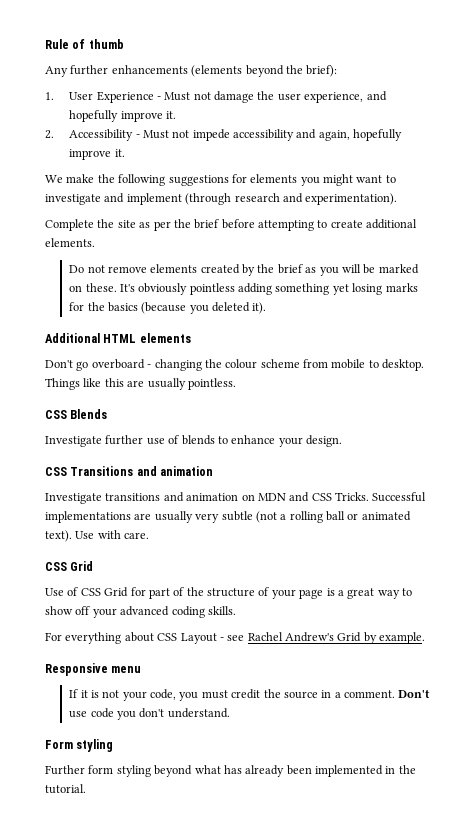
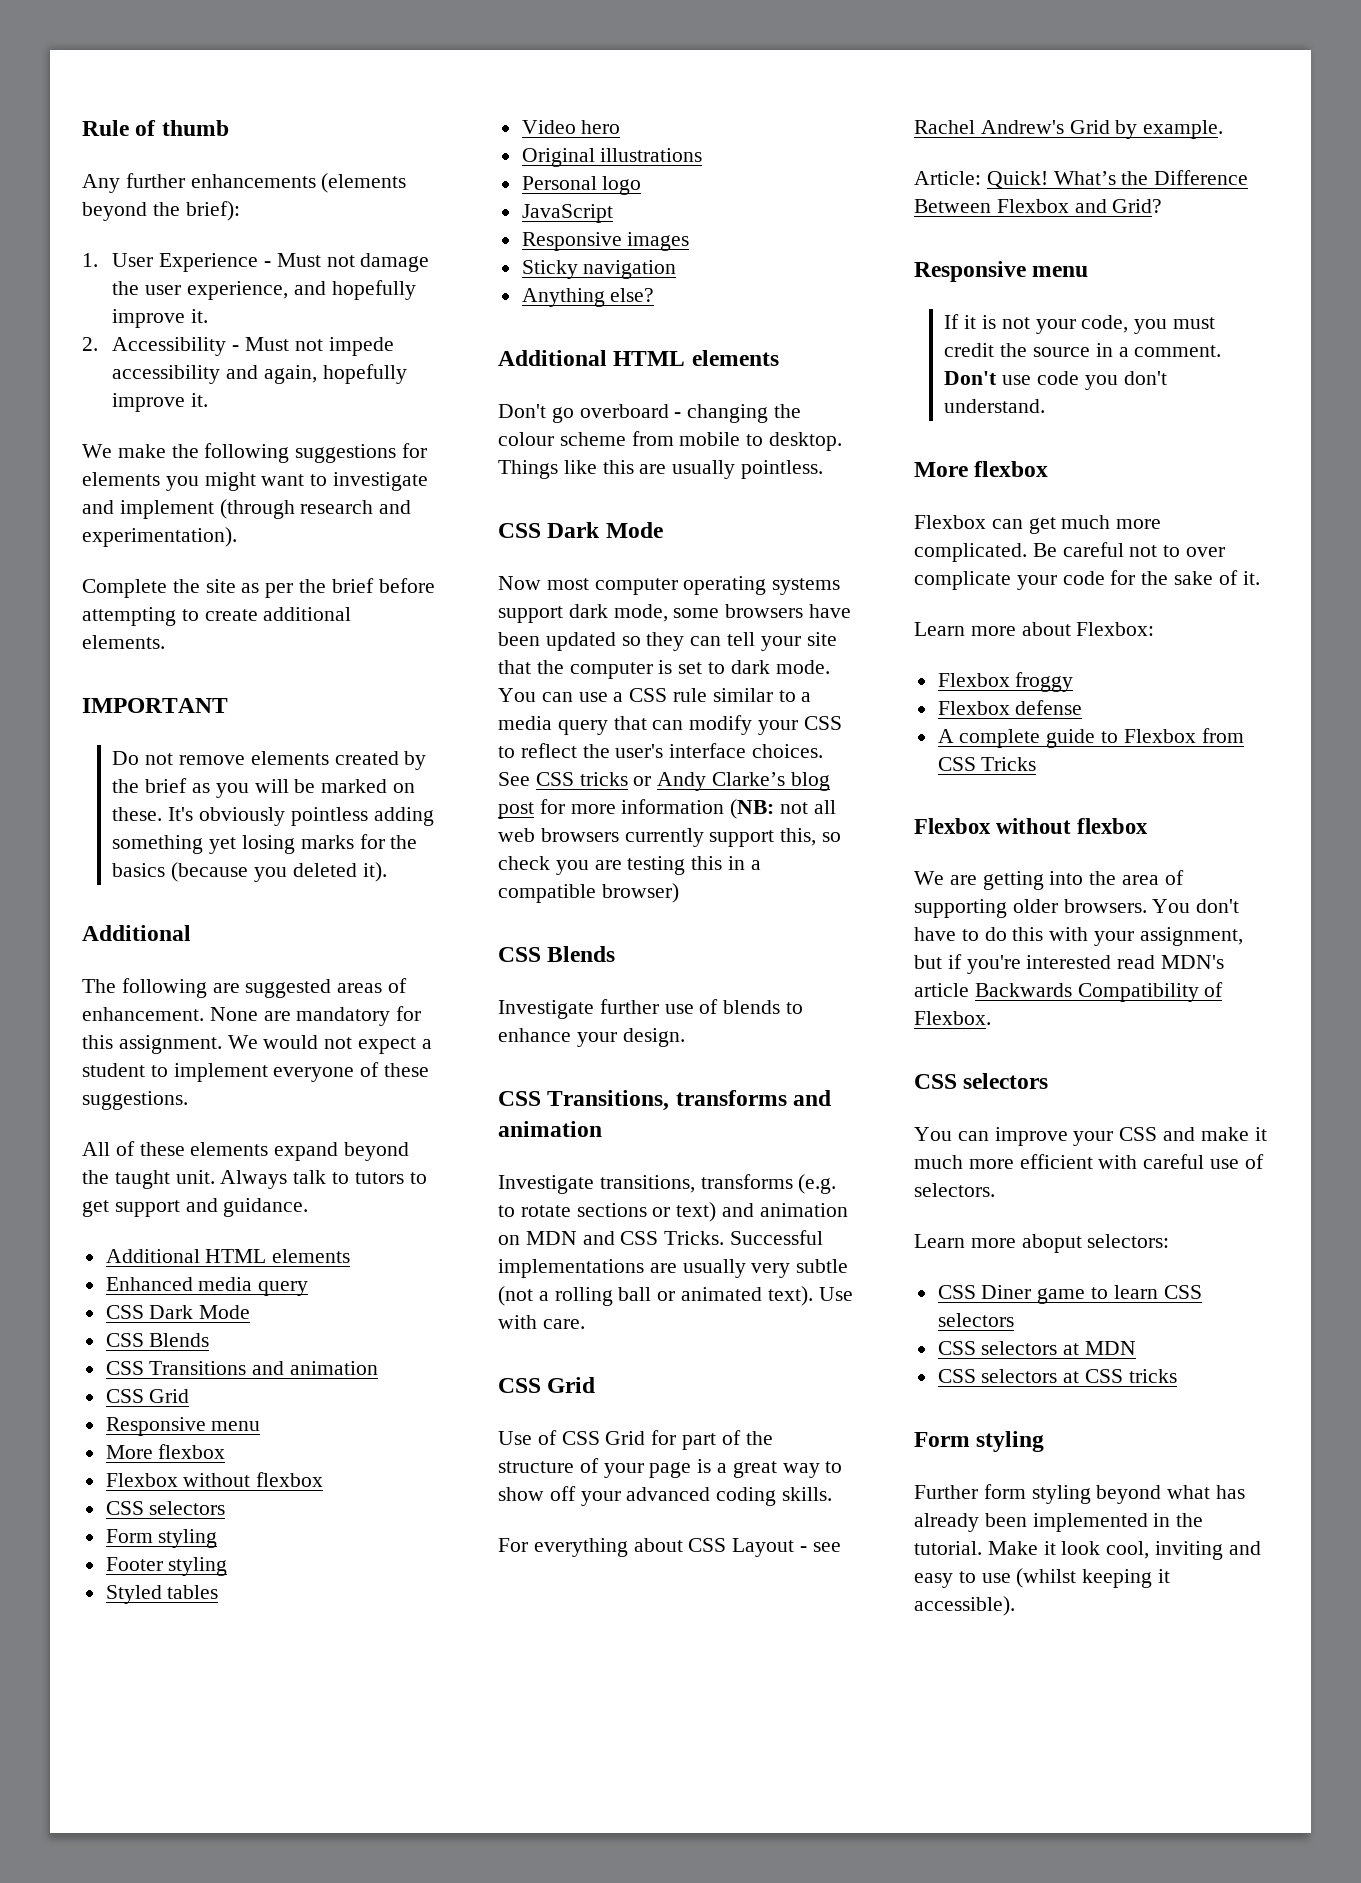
(95, 242) none -> [82,698,228,713] // IMPORTANT
(100, 338) none -> [82,978,408,998] [82,1006,422,1026] [82,1035,432,1054] [82,1062,430,1082] [82,1091,188,1110] [82,1141,410,1161] [82,1170,427,1189] [82,1198,309,1217] [105,1249,351,1263] [105,1277,309,1296] [105,1305,251,1319] [105,1333,210,1347] [105,1361,379,1375] [105,1389,190,1403] [105,1417,261,1436] [105,1444,226,1459] [105,1472,324,1487] [105,1501,226,1515] [105,1529,218,1548] [105,1557,228,1576] [105,1585,219,1604] [521,120,621,134] [521,148,703,167] [521,176,642,195] [521,204,613,223] [521,232,690,251] [521,260,677,279] [521,288,655,307] [498,350,607,366] // The following are suggested areas of enhancement. None are mandatory for this assignment. We would not expect a student to implement everyone of these suggestions. // All of these elements expand beyond the taught unit. Always talk to tutors to get support and guidance. // Additional HTML elements // Enhanced media query // CSS Dark Mode // CSS Blends // CSS Transitions and animation // CSS Grid // Responsive menu // More flexbox // Flexbox without flexbox // CSS selectors // Form styling // Footer styling // Styled tables // Video hero // Original illustrations // Personal logo // JavaScript // Responsive images // Sticky navigation // Anything else? // Additional
(236, 384) none -> [498,522,663,538] [498,576,841,595] [498,604,852,623] [498,632,837,651] [498,660,830,679] [498,688,812,702] [498,715,842,735] [498,743,824,758] [498,772,830,791] [498,799,836,819] [498,828,842,847] [498,856,761,875] [498,883,679,903] // CSS Dark Mode // Now most computer operating systems support dark mode, some browsers have been updated so they can tell your site that the computer is set to dark mode. You can use a CSS rule similar to a media query that can modify your CSS to reflect the user's interface choices. See CSS tricks or Andy Clarke’s blog post for more information (NB: not all web browsers currently support this, so check you are testing this in a compatible browser)
[70,466,134,476] Transitions -> [547,1090,787,1111] Transitions, transforms
[105,493,161,501] transitions -> [599,1174,837,1194] [498,1202,717,1222] transitions, transforms (e.g. to rotate sections or text)
(426, 638) none -> [914,170,1249,188] [914,199,1163,213] // Article: Quick! What’s the Difference Between Flexbox and Grid?
(230, 713) none -> [914,461,1049,477] [914,515,1162,534] [914,542,1226,562] [914,570,1260,590] [914,622,1155,636] [937,672,1074,692] [937,700,1083,715] [937,728,1244,748] [937,757,1037,771] [914,818,1149,834] [914,870,1184,890] [914,899,1240,918] [914,927,1243,946] [914,954,1225,974] [914,982,1224,1002] [914,1011,991,1025] [914,1073,1049,1089] [914,1127,1267,1146] [914,1154,1264,1169] [914,1183,995,1197] [914,1234,1170,1253] [937,1285,1202,1304] [937,1313,1014,1327] [937,1341,1137,1355] [937,1369,1177,1383] // More flexbox // Flexbox can get much more complicated. Be careful not to over complicate your code for the sake of it. // Learn more about Flexbox: // Flexbox froggy // Flexbox defense // A complete guide to Flexbox from CSS Tricks // Flexbox without flexbox // We are getting into the area of supporting older browsers. You don't have to do this with your assignment, but if you're interested read MDN's article Backwards Compatibility of Flexbox. // CSS selectors // You can improve your CSS and make it much more efficient with careful use of selectors. // Learn more aboput selectors: // CSS Diner game to learn CSS selectors // CSS selectors at MDN // CSS selectors at CSS tricks
(86, 789) none -> [987,1541,1261,1560] [914,1568,1171,1588] [914,1596,1015,1616] Make it look cool, inviting and easy to use (whilst keeping it accessible).

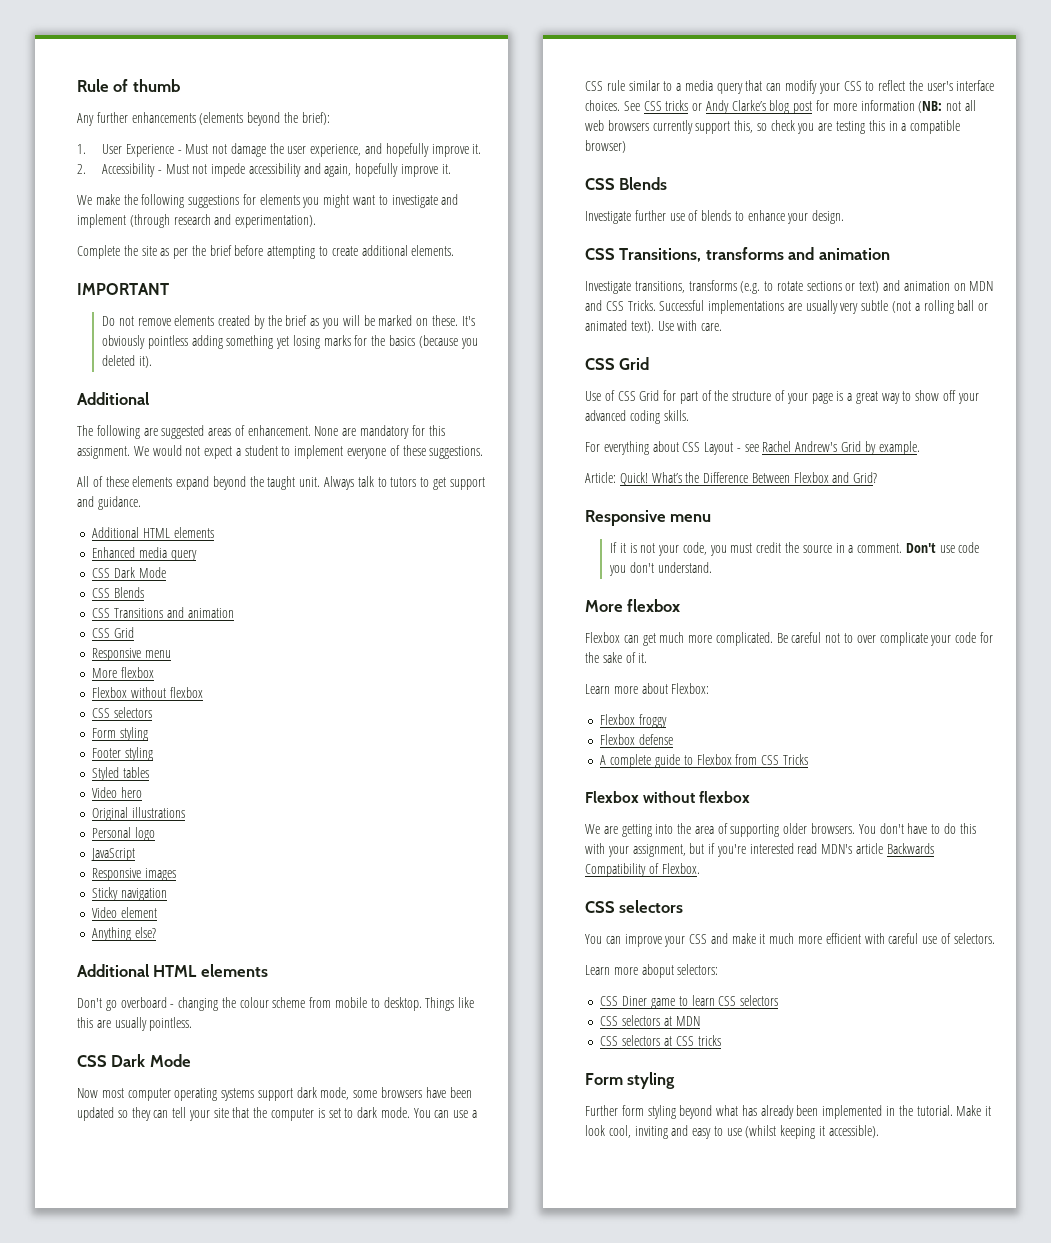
(677, 269) none -> [92,907,158,918] // Video element

